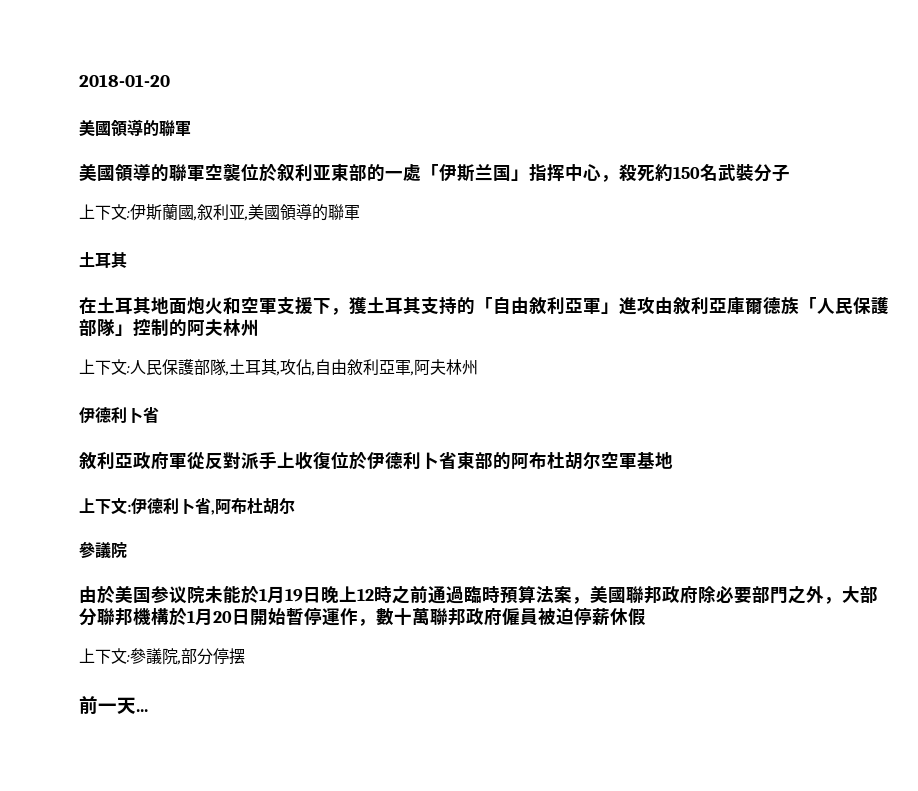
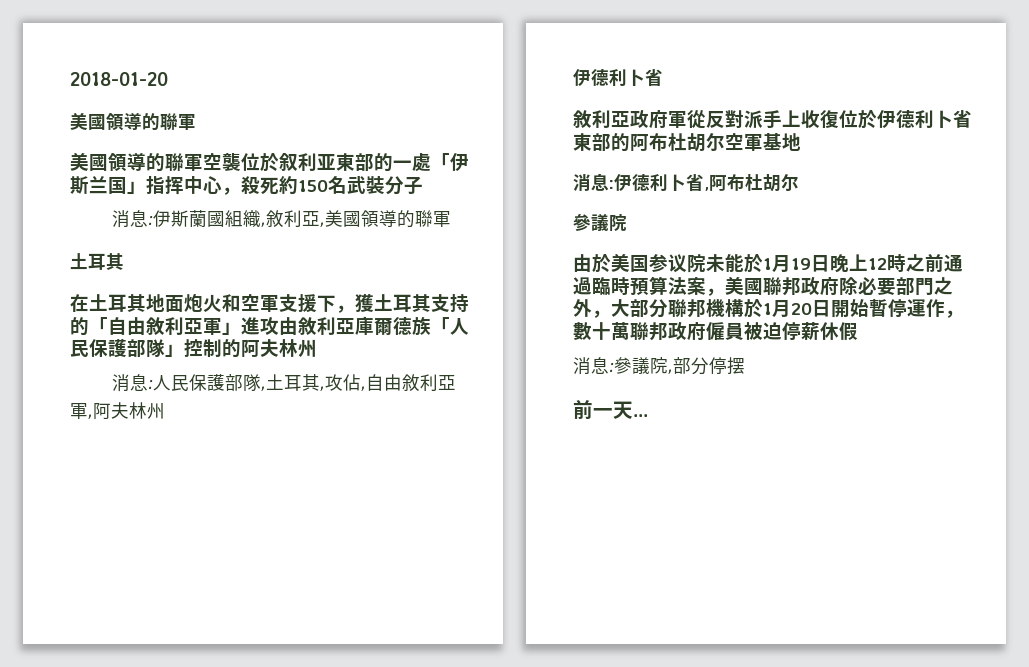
[79,204,127,220] 上下文 -> [112,210,149,228] 消息
[193,204,245,221] ,叙利亚 -> [225,210,321,228] 組織,敘利亞
[79,359,127,375] 上下文 -> [112,374,149,392] 消息
[79,498,127,515] 上下文 -> [573,173,609,191] 消息
[79,648,127,664] 上下文 -> [573,357,609,375] 消息

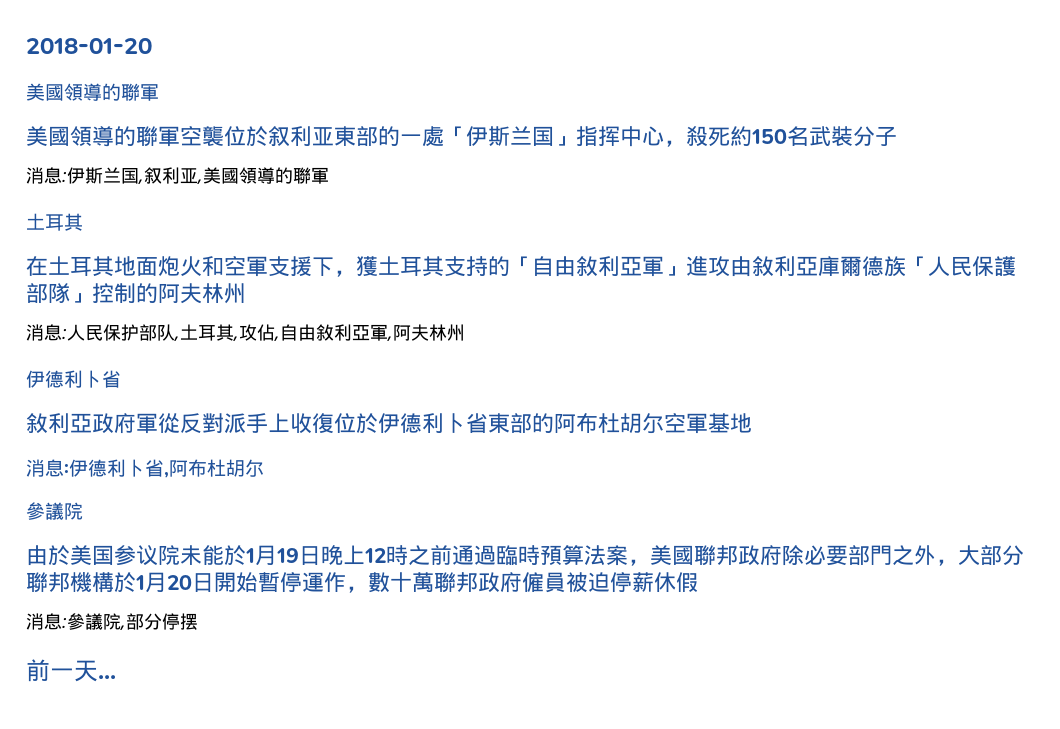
[189,210,321,228] 蘭國組織,敘利亞 -> [103,167,198,184] 兰国,叙利亚
[207,374,262,392] 護部隊 -> [121,324,175,341] 护部队

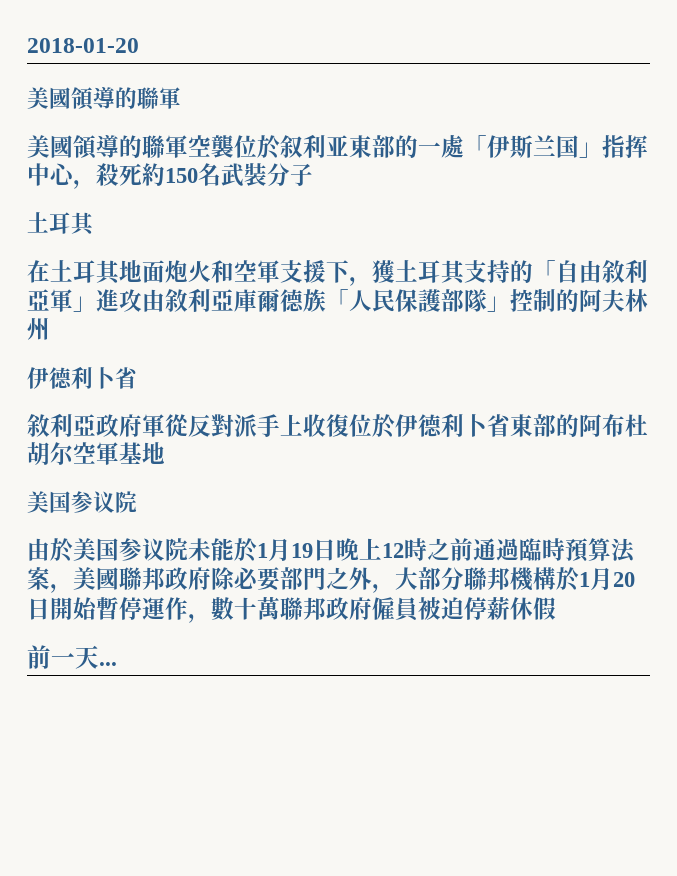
[26,167,329,184] // 消息:伊斯兰国,叙利亚,美國領導的聯軍 -> (313, 174) none
[26,324,465,341] // 消息:人民保护部队,土耳其,攻佔,自由敘利亞軍,阿夫林州 -> (50, 329) none
[26,459,264,478] [26,502,64,520] 消息:伊德利卜省,阿布杜胡尔 // 參議 -> [27,491,115,513] 美国参议
[26,613,198,630] // 消息:參議院,部分停摆 -> (556, 608) none

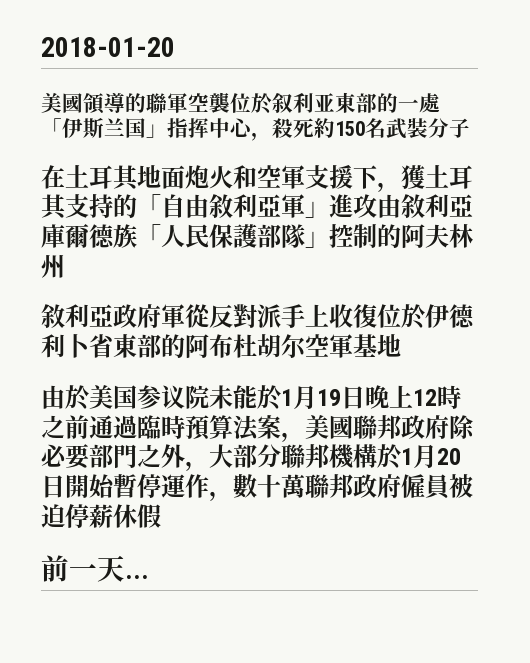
[27,135,188,159] // 美國領導的聯軍 -> (188, 103) none
[27,212,96,236] // 土耳其 -> (470, 128) none
[27,366,138,389] // 伊德利卜省 -> (65, 266) none
[27,491,137,513] // 美国参议院 -> (401, 345) none

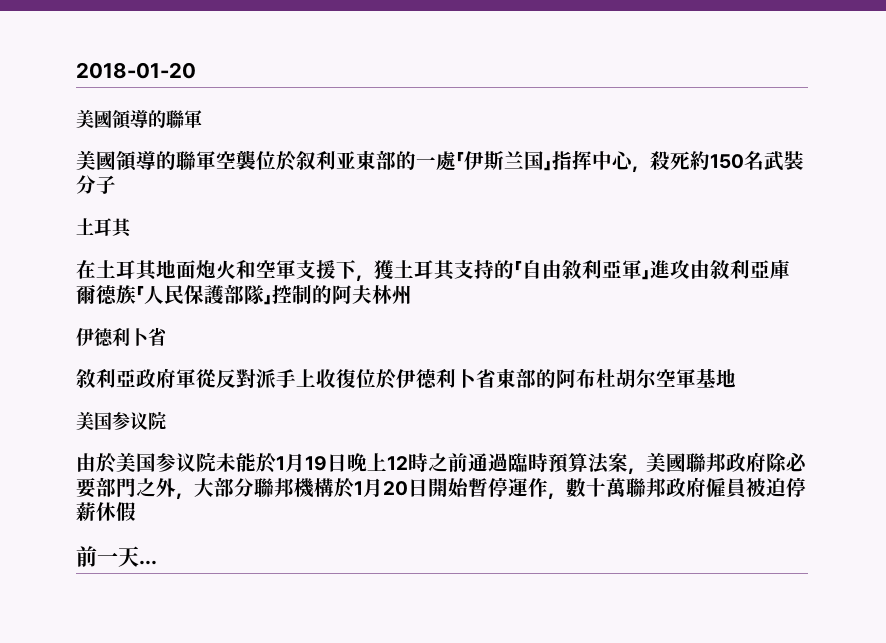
(188, 103) none -> [76,150,216,171] // 美國領導的聯軍
(470, 128) none -> [76,218,133,238] // 土耳其
(65, 266) none -> [76,327,167,347] // 伊德利卜省
(401, 345) none -> [76,411,166,430] // 美国参议院

